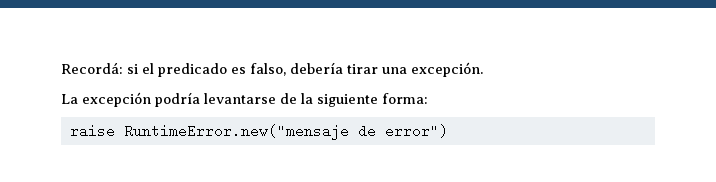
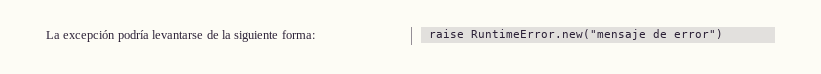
[61,62,483,77] Recordá: si el predicado es falso, debería tirar una excepción. // -> (46, 35) none

